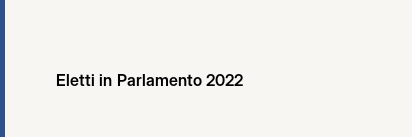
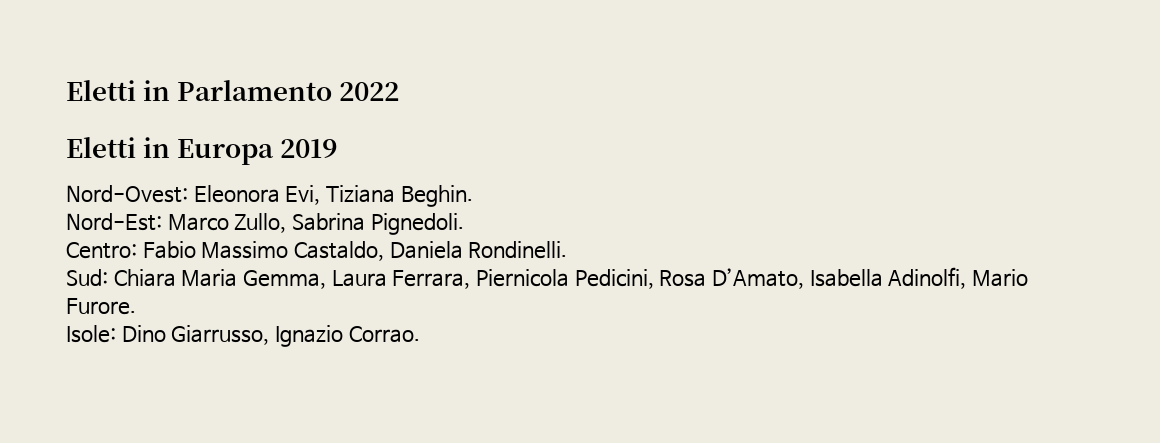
(243, 80) none -> [66,137,339,165] [66,185,473,207] [66,213,464,235] [66,241,568,261] [66,267,1029,289] [66,298,136,315] [66,325,420,347] // Eletti in Europa 2019 // Nord-Ovest: Eleonora Evi, Tiziana Beghin. // Nord-Est: Marco Zullo, Sabrina Pignedoli. // Centro: Fabio Massimo Castaldo, Daniela Rondinelli. // Sud: Chiara Maria Gemma, Laura Ferrara, Piernicola Pedicini, Rosa D’Amato, Isabella Adinolfi, Mario Furore. // Isole: Dino Giarrusso, Ignazio Corrao.

